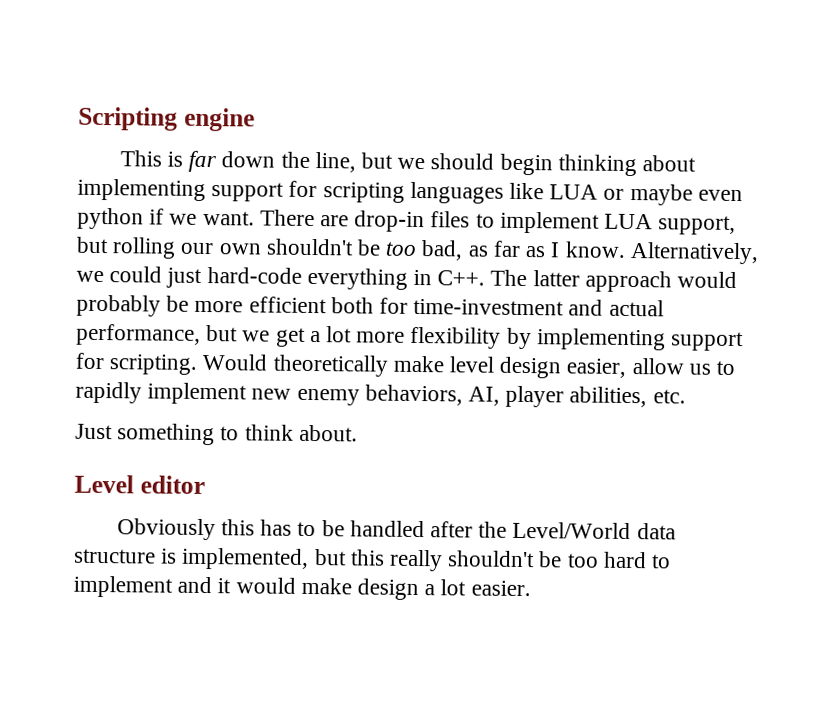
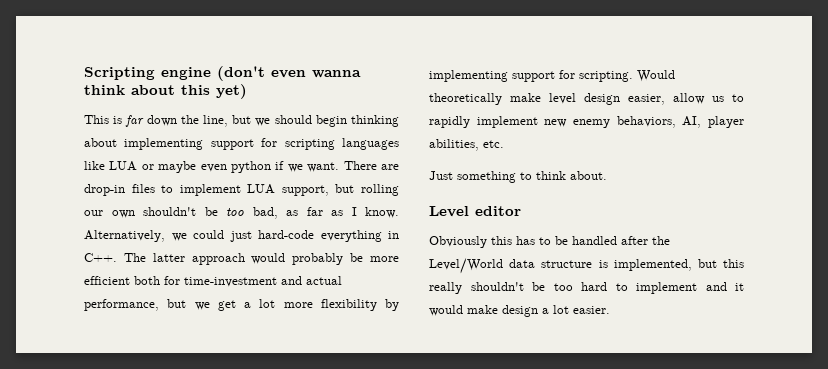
(255, 119) none -> [217,66,361,81] [84,84,247,99] (don't even wanna think about this yet)

